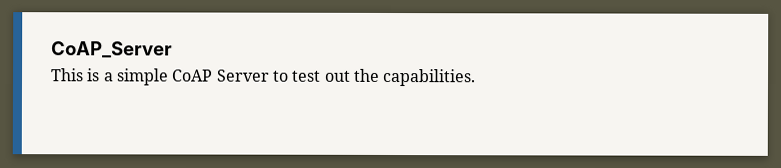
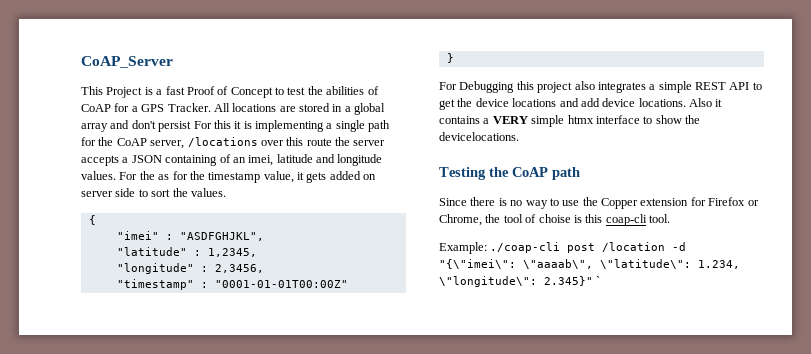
(84, 75) none -> [106,87,143,98] Project
[115,68,477,87] simple CoAP Server to test out the capabilities. -> [165,86,379,98] [81,103,386,115] [81,120,391,132] [81,137,386,149] [81,154,383,166] [81,171,377,183] [81,188,226,197] [88,215,96,225] [116,231,264,241] [116,247,257,257] [116,263,264,274] [116,279,348,290] [446,53,454,63] [439,81,762,93] [439,98,723,110] [439,115,700,127] [439,132,519,141] [439,167,580,180] [439,197,759,209] [439,214,670,226] [439,242,687,254] [439,259,740,269] [439,276,601,287] fast Proof of Concept to test the abilities of CoAP for a GPS Tracker. All locations are stored in a global array and don't persist For this it is implementing a single path for the CoAP server, /locations over this route the server accepts a JSON containing of an imei, latitude and longitude values. For the as for the timestamp value, it gets added on server side to sort the values. // { // "imei" : "ASDFGHJKL", // "latitude" : 1,2345, // "longitude" : 2,3456, // "timestamp" : "0001-01-01T00:00Z" // } // For Debugging this project also integrates a simple REST API to get the device locations and add device locations. Also it contains a VERY simple htmx interface to show the devicelocations. // Testing the CoAP path // Since there is no way to use the Copper extension for Firefox or Chrome, the tool of choise is this coap-cli tool. // Example: ./coap-cli post /location -d "{\"imei\": \"aaaab\", \"latitude\": 1.234, \"longitude\": 2.345}" `

